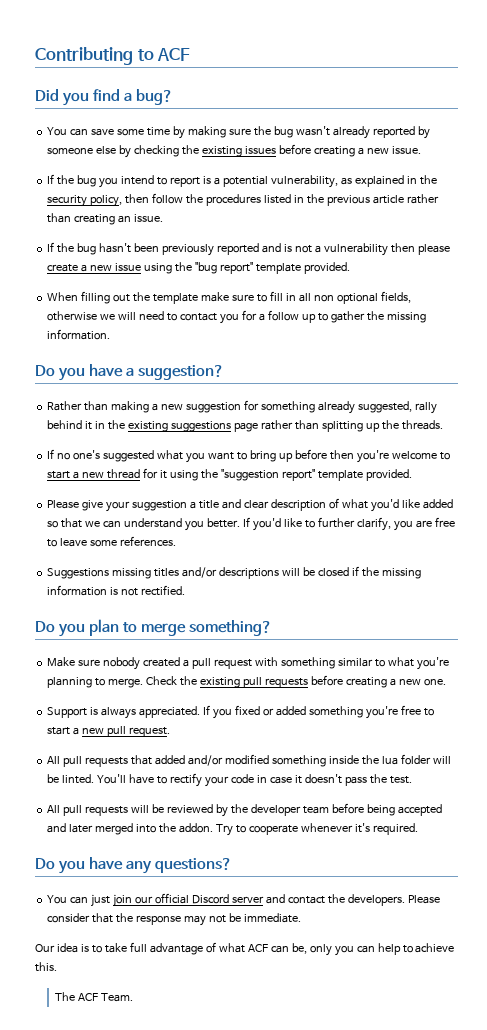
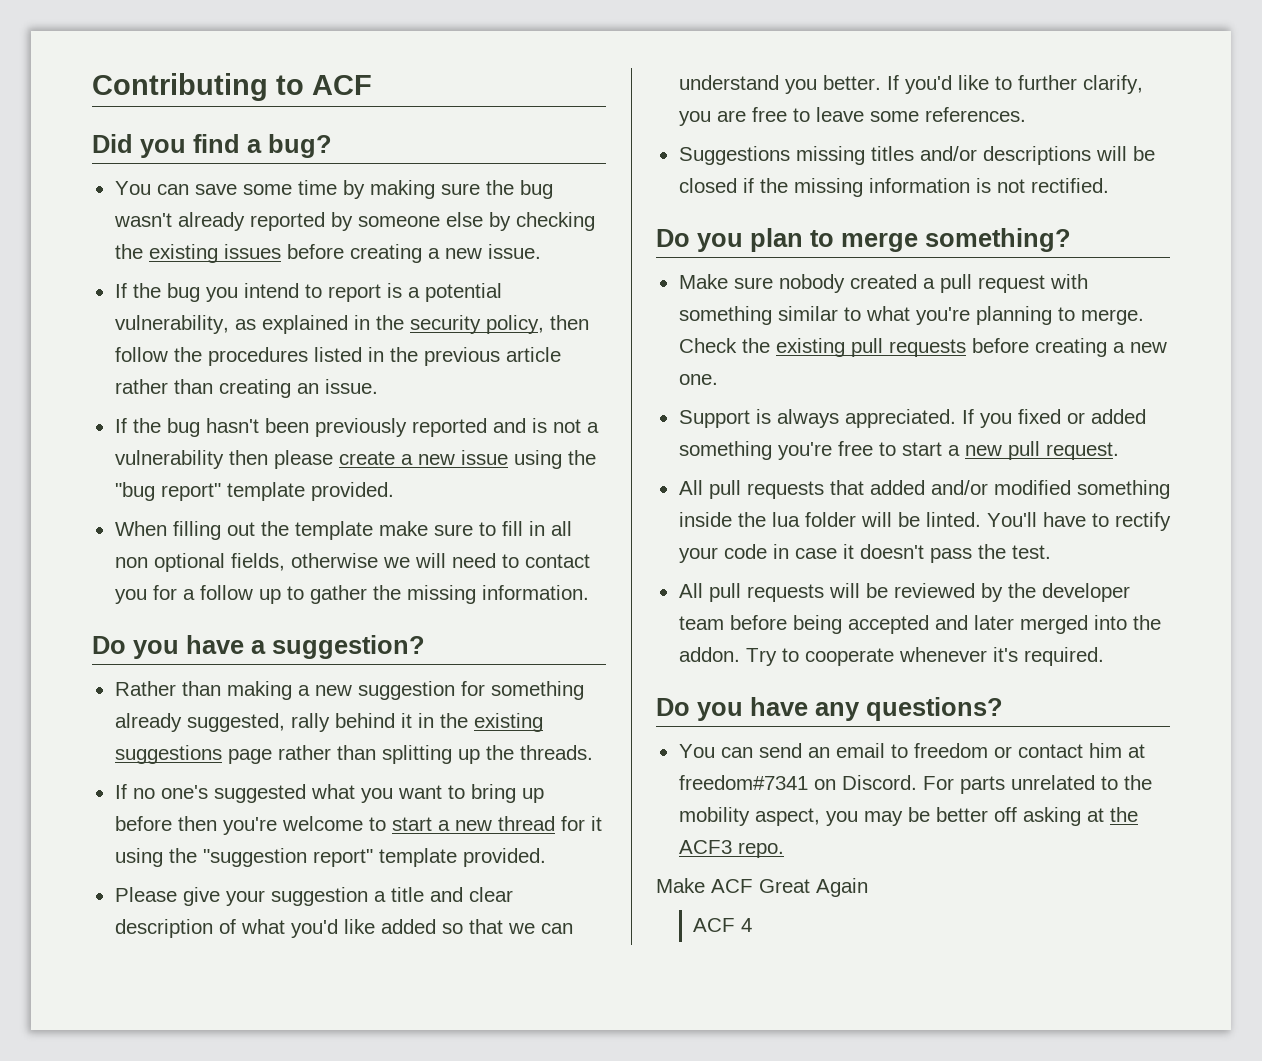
[91,893,440,907] [47,913,301,926] [35,942,455,956] [35,962,57,972] [54,992,133,1002] just join our official Discord server and contact the developers. Please consider that the response may not be immediate. // Our idea is to take full advantage of what ACF can be, only you can help to achieve this. // The ACF Team. -> [758,743,1145,758] [678,775,1152,794] [678,807,1138,826] [678,840,784,858] [656,878,868,897] [693,918,753,932] send an email to freedom or contact him at freedom#7341 on Discord. For parts unrelated to the mobility aspect, you may be better off asking at the ACF3 repo. // Make ACF Great Again // ACF 4

